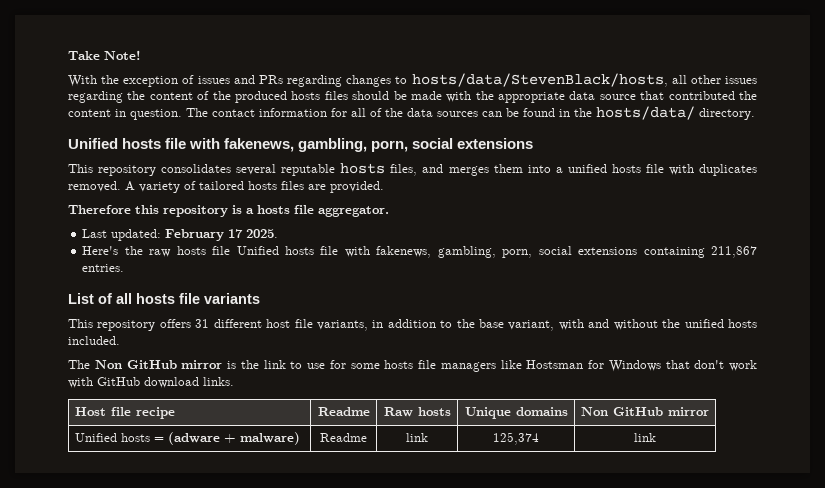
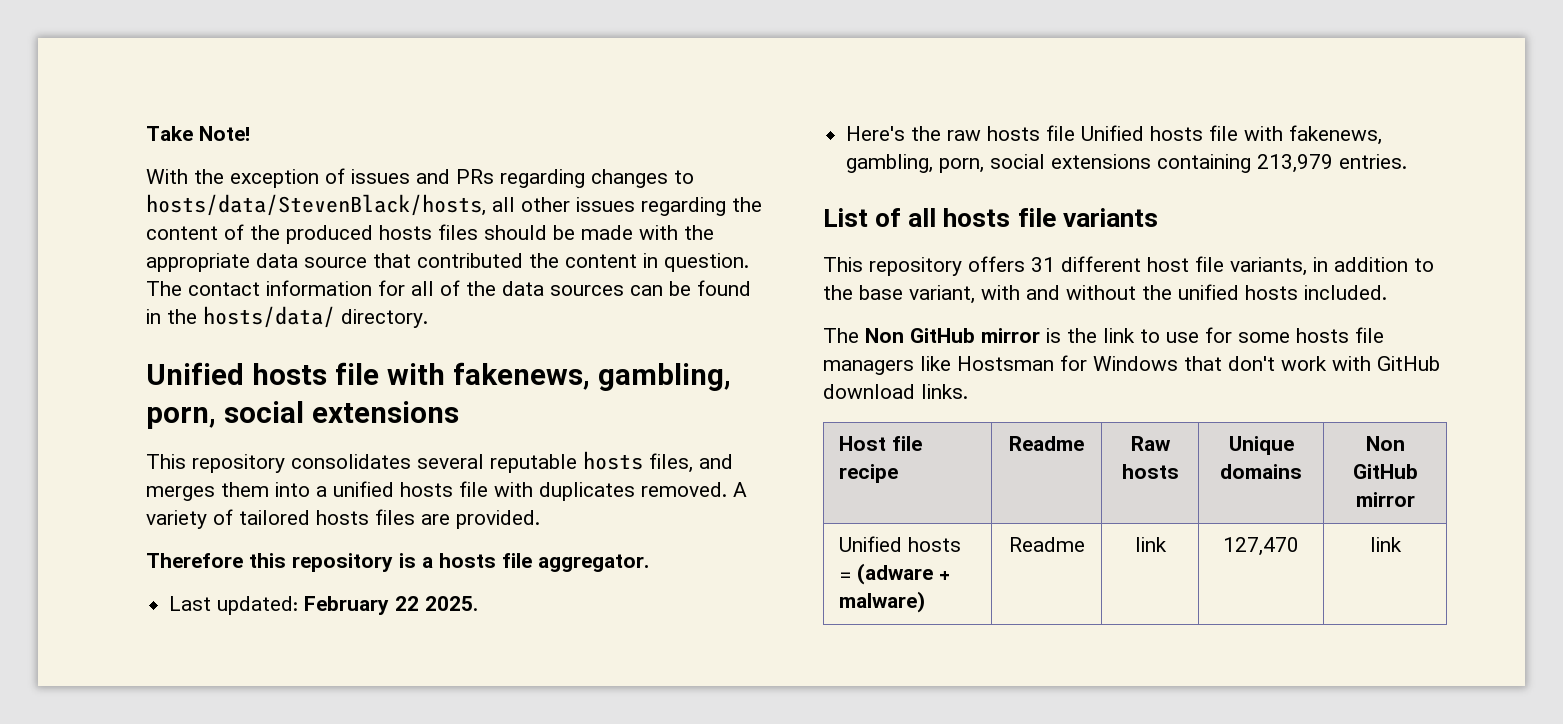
[228,229,244,238] 17 -> [395,596,420,611] 22
[711,246,757,258] 211,867 -> [1257,154,1334,173] 213,979
[493,432,539,445] 125,374 -> [1223,537,1299,556] 127,470

